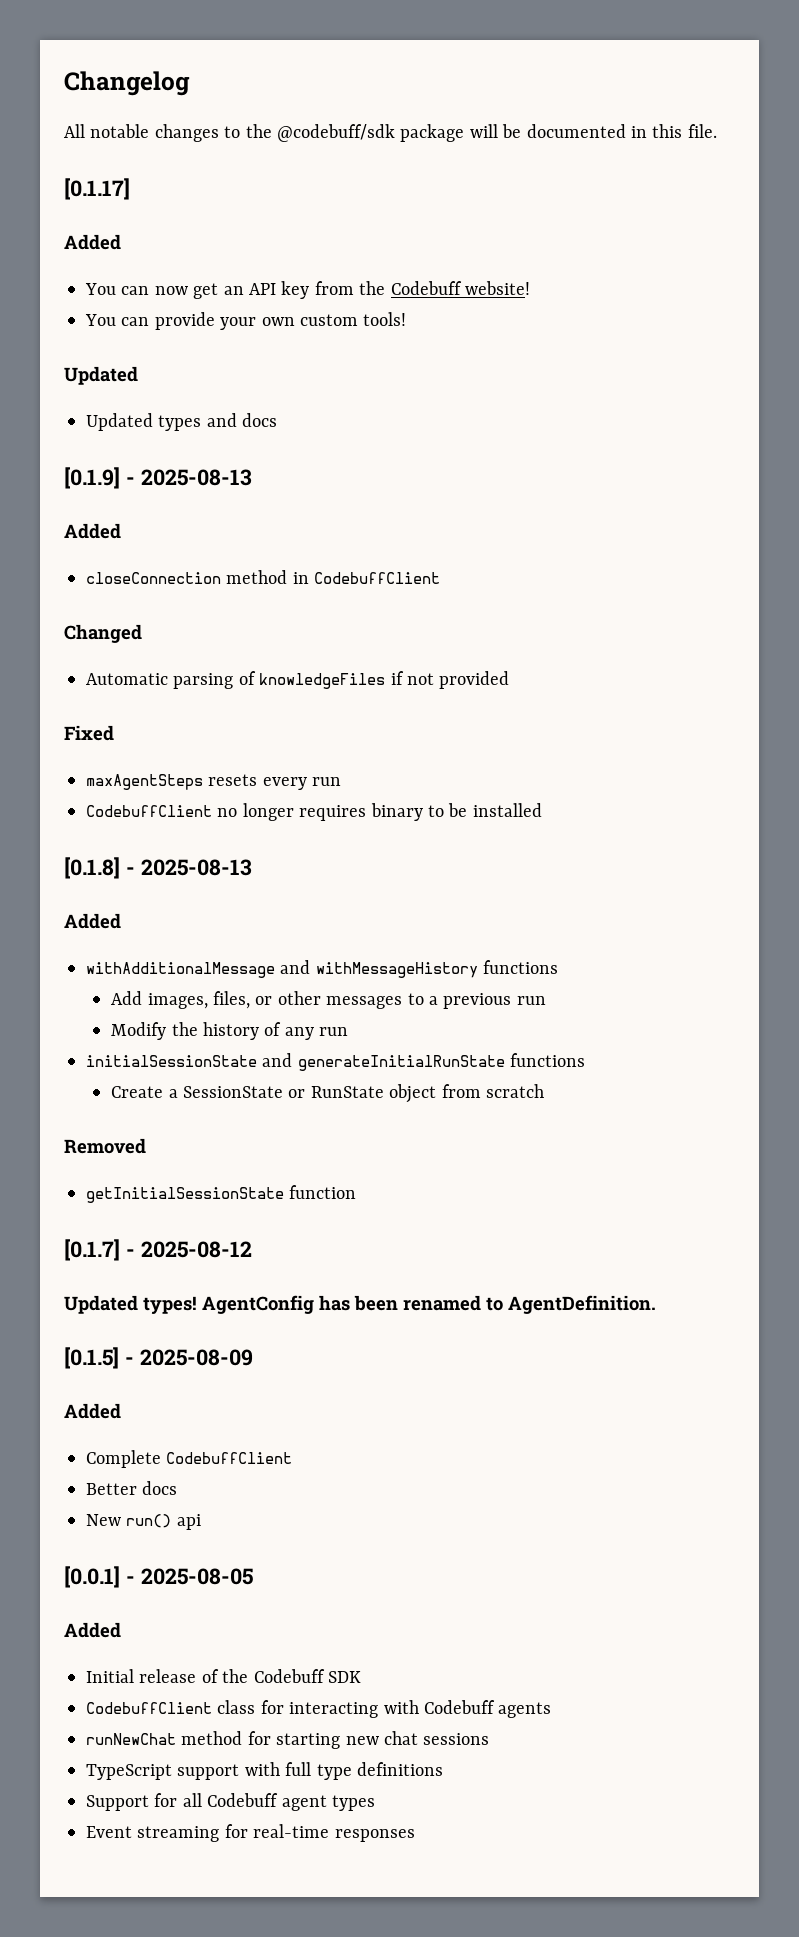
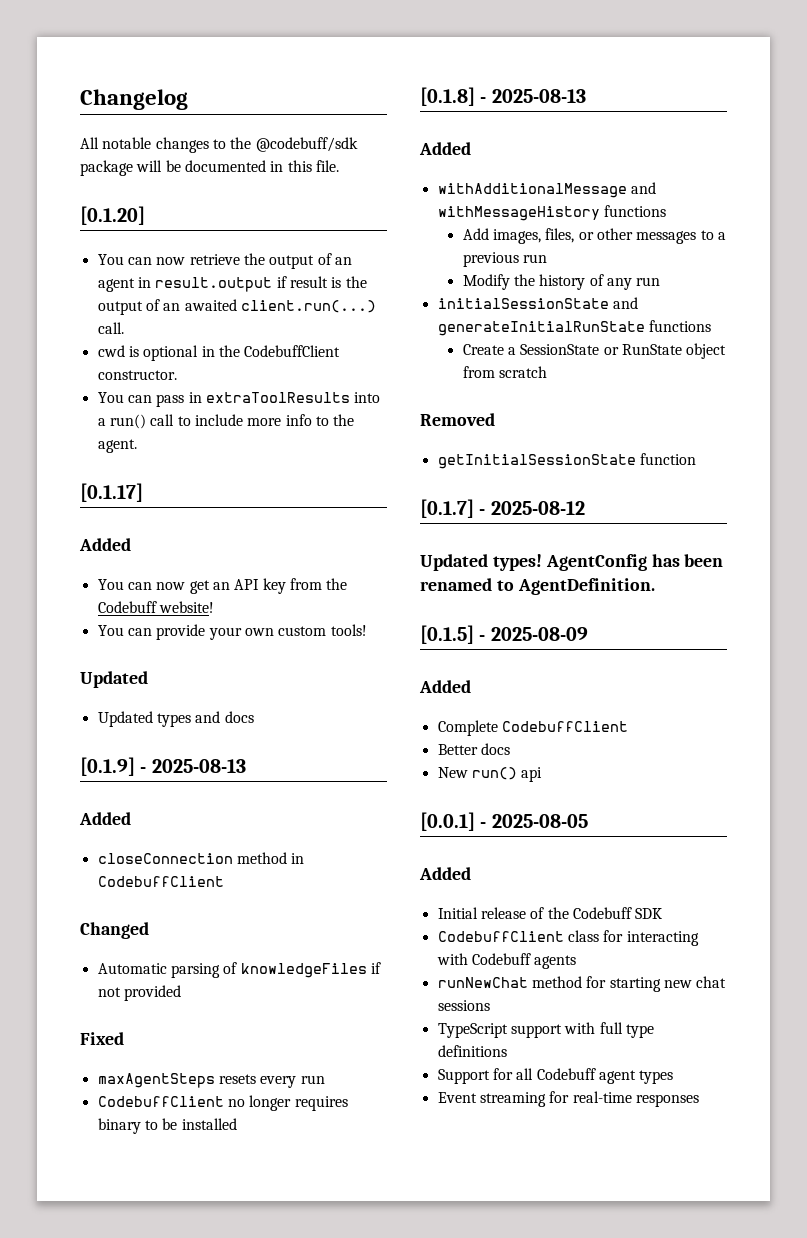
(717, 131) none -> [80,206,145,225] [97,253,352,269] [97,276,367,292] [97,299,376,315] [97,322,124,334] [97,345,341,361] [97,370,177,380] [97,392,381,407] [97,414,355,429] [97,439,137,453] // [0.1.20] // You can now retrieve the output of an agent in result.output if result is the output of an awaited client.run(...) call. // cwd is optional in the CodebuffClient constructor. // You can pass in extraToolResults into a run() call to include more info to the agent.

